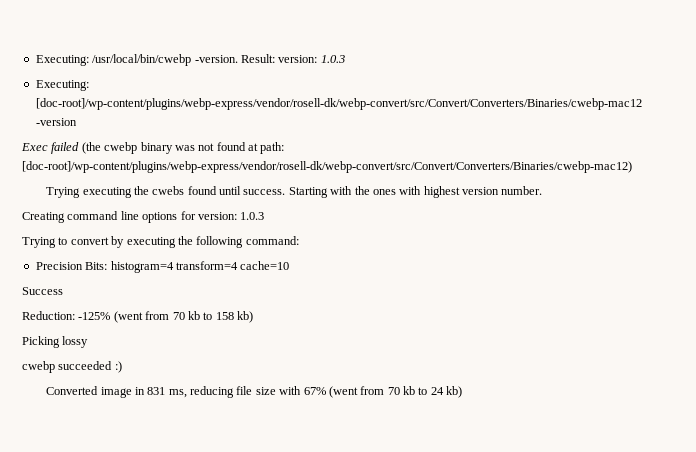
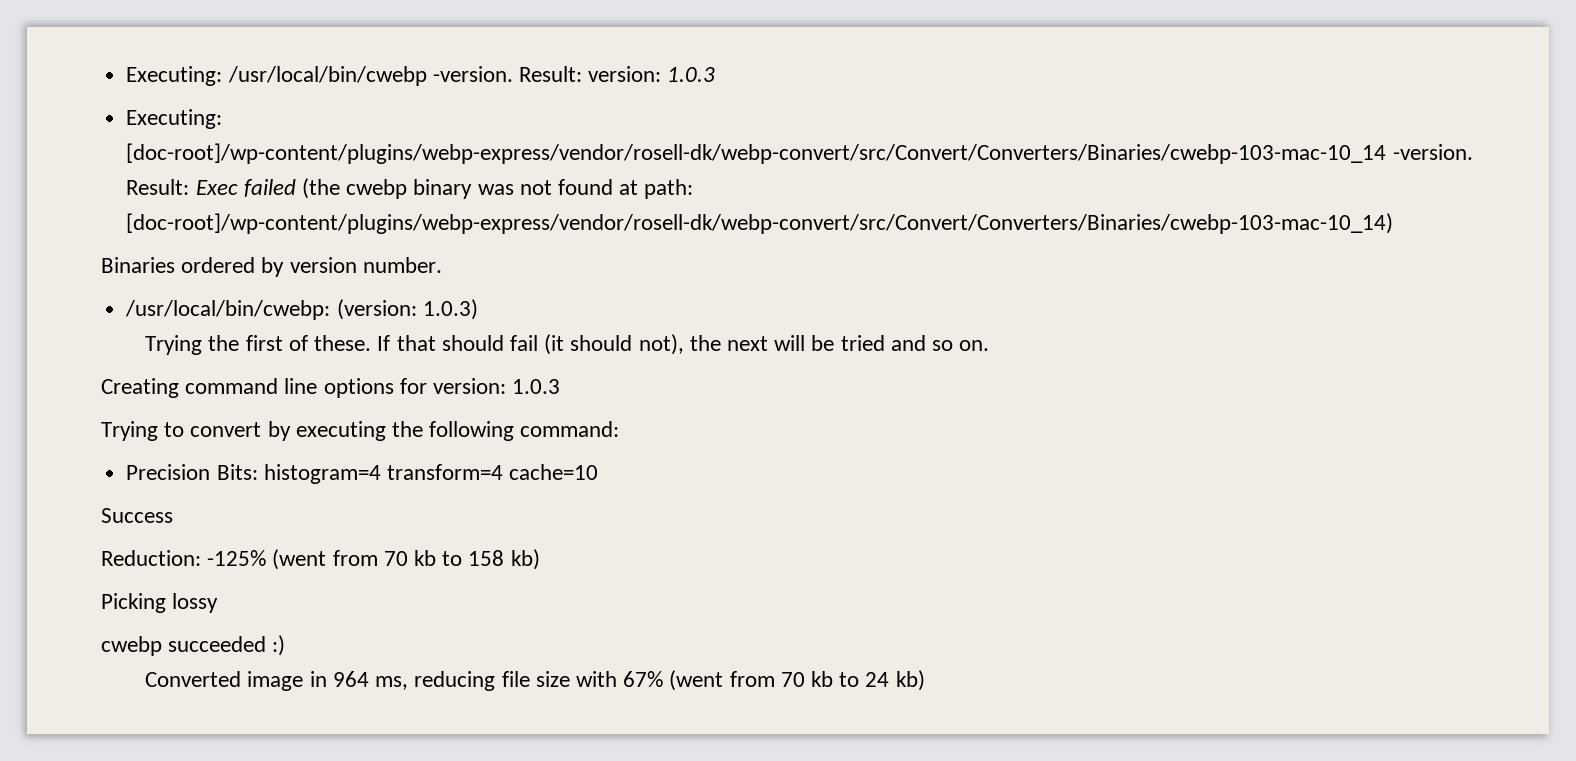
[35,98,642,110] [35,118,77,126] [doc-root]/wp-content/plugins/webp-express/vendor/rosell-dk/webp-convert/src/Convert/Converters/Binaries/cwebp-mac12 -version // -> [126,143,1473,164] [126,179,190,195] [doc-root]/wp-content/plugins/webp-express/vendor/rosell-dk/webp-convert/src/Convert/Converters/Binaries/cwebp-103-mac-10_14 -version. Result:
[22,161,632,173] [46,186,543,198] [doc-root]/wp-content/plugins/webp-express/vendor/rosell-dk/webp-convert/src/Convert/Converters/Binaries/cwebp-mac12) // Trying executing the cwebs found until success. Starting with the ones with highest version number. -> [126,213,1394,234] [101,257,442,277] [125,299,478,320] [145,334,990,355] [doc-root]/wp-content/plugins/webp-express/vendor/rosell-dk/webp-convert/src/Convert/Converters/Binaries/cwebp-103-mac-10_14) // Binaries ordered by version number. // /usr/local/bin/cwebp: (version: 1.0.3) // Trying the first of these. If that should fail (it should not), the next will be tried and so on.
[147,387,166,395] 831 -> [332,671,369,687] 964

